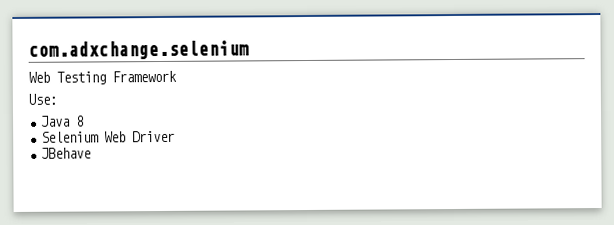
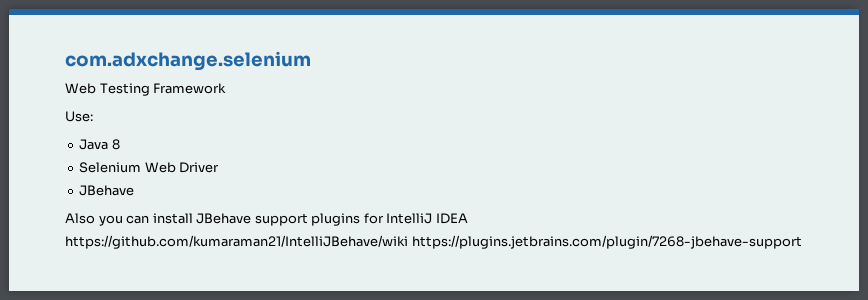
(92, 153) none -> [65,213,468,226] [65,235,802,249] // Also you can install JBehave support plugins for IntelliJ IDEA https://github.com/kumaraman21/IntelliJBehave/wiki https://plugins.jetbrains.com/plugin/7268-jbehave-support

